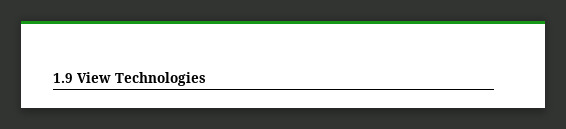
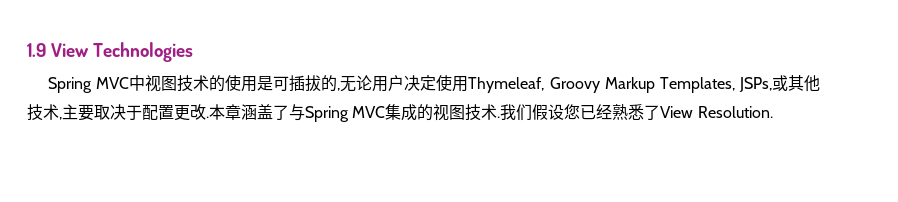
(206, 79) none -> [48,75,821,93] [27,104,773,122] // Spring MVC中视图技术的使用是可插拔的,无论用户决定使用Thymeleaf, Groovy Markup Templates, JSPs,或其他技术,主要取决于配置更改.本章涵盖了与Spring MVC集成的视图技术.我们假设您已经熟悉了View Resolution.

